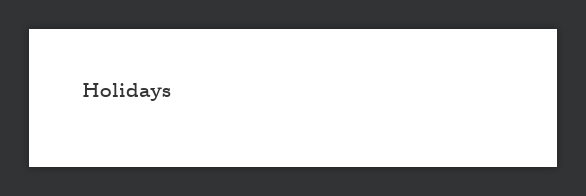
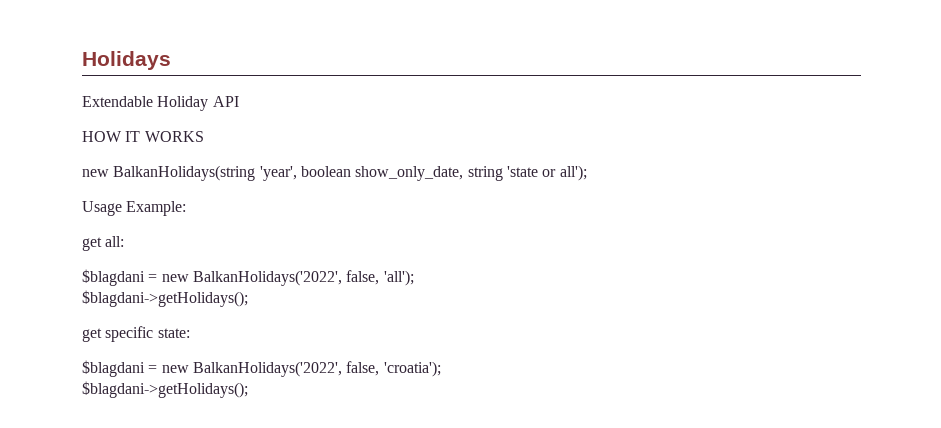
(171, 92) none -> [82,96,239,111] [82,131,204,142] [82,165,587,181] [82,201,187,216] [82,236,125,251] [82,269,414,286] [82,290,248,307] [82,326,190,342] [82,360,441,377] [82,381,248,398] // Extendable Holiday API // HOW IT WORKS // new BalkanHolidays(string 'year', boolean show_only_date, string 'state or all'); // Usage Example: // get all: // $blagdani = new BalkanHolidays('2022', false, 'all'); // $blagdani->getHolidays(); // get specific state: // $blagdani = new BalkanHolidays('2022', false, 'croatia'); // $blagdani->getHolidays();

